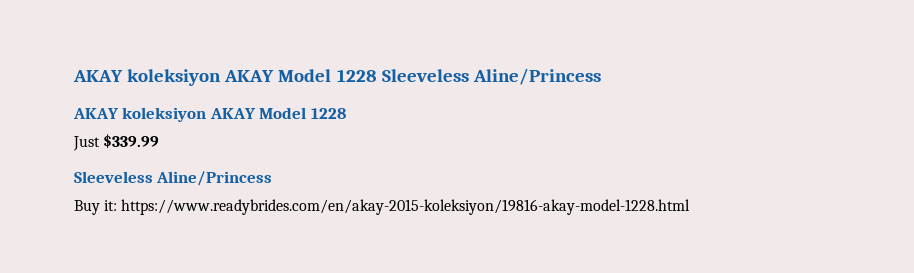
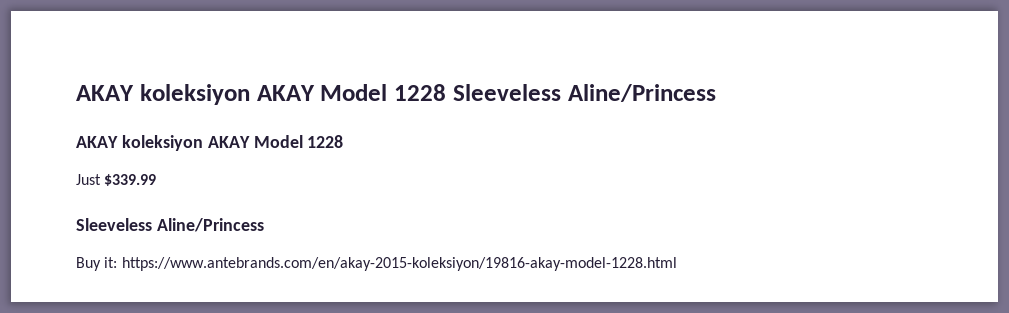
[121,199,691,215] https://www.readybrides.com/en/akay-2015-koleksiyon/19816-akay-model-1228.html -> [121,257,677,271] https://www.antebrands.com/en/akay-2015-koleksiyon/19816-akay-model-1228.html

